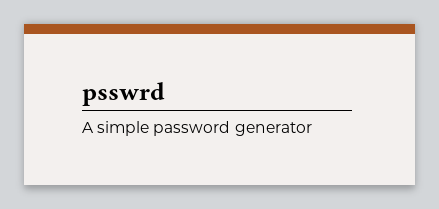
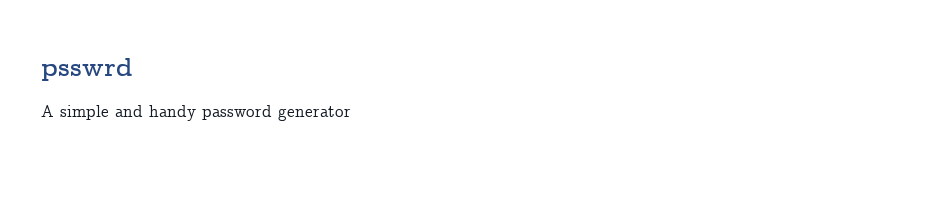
(150, 128) none -> [115,105,196,121] and handy

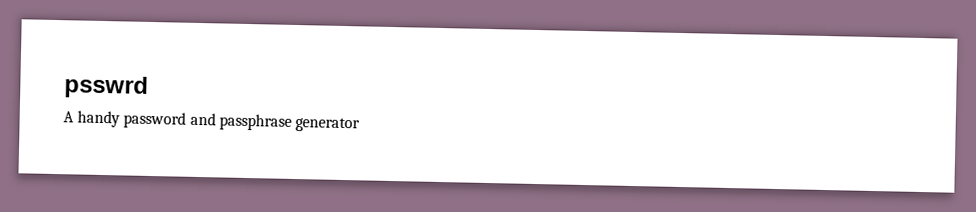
[60,105,272,121] simple and handy password -> [77,110,292,131] handy password and passphrase

